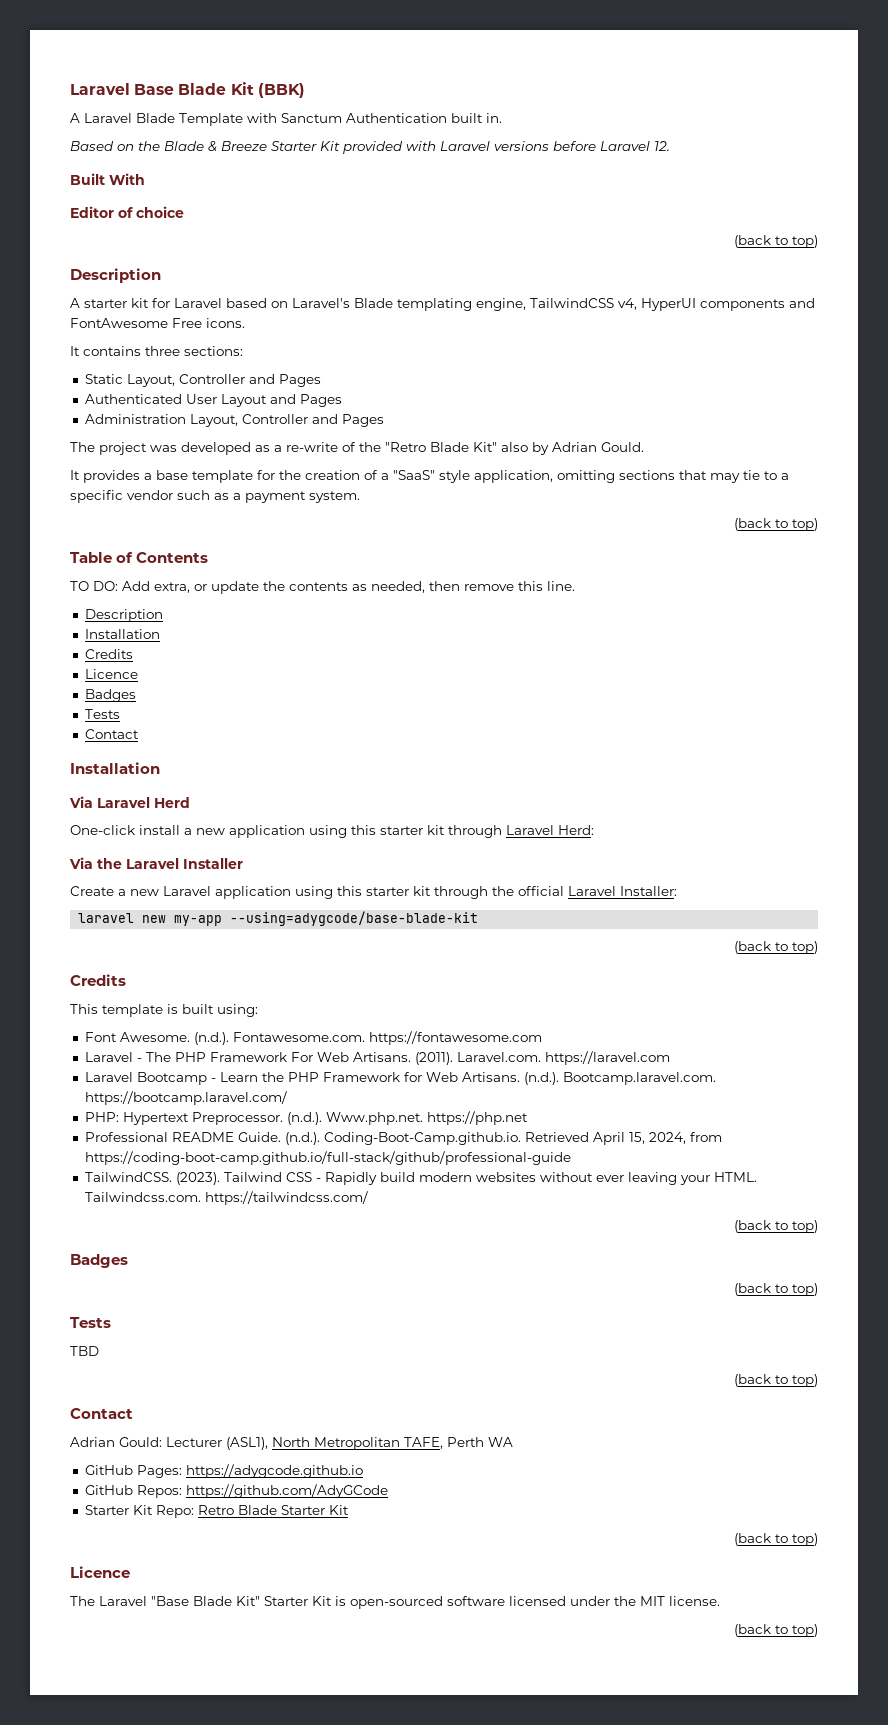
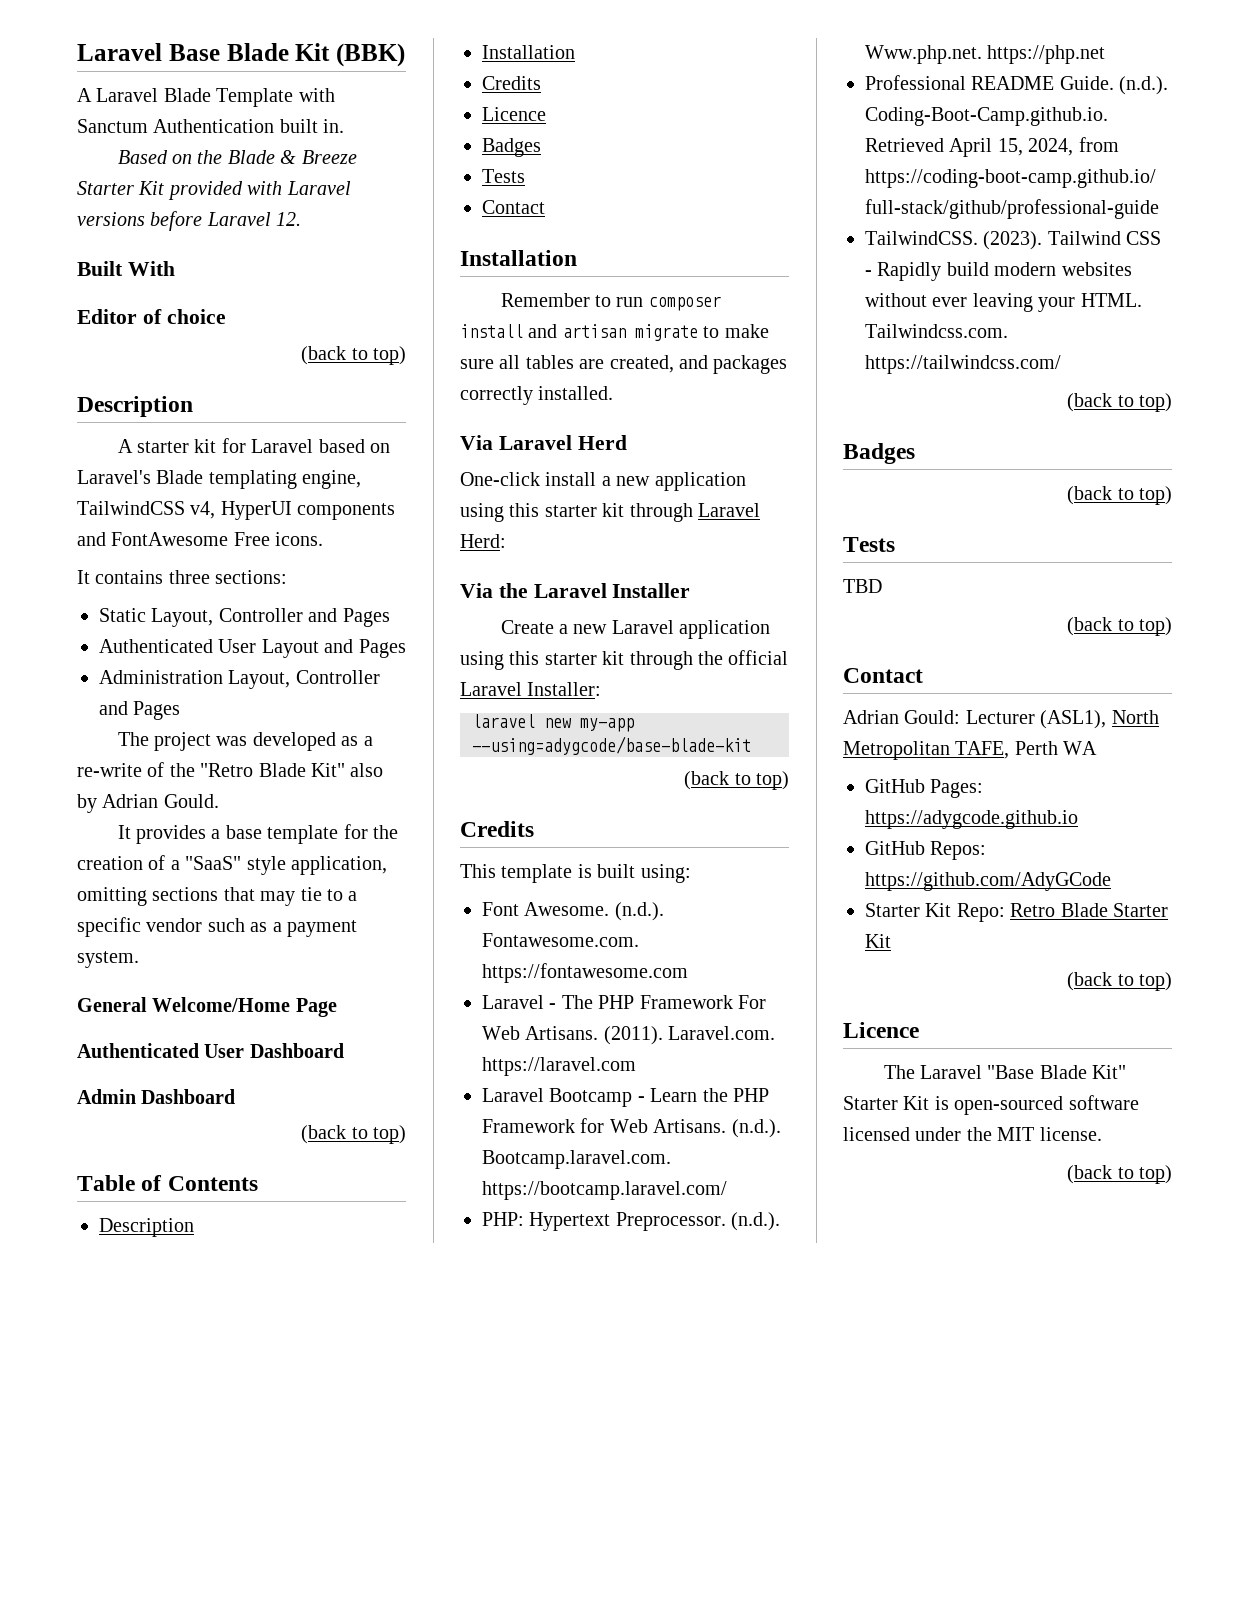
(360, 497) none -> [77,997,337,1017] [77,1043,344,1058] [77,1089,236,1104] // General Welcome/Home Page // Authenticated User Dashboard // Admin Dashboard
[70,581,575,594] // TO DO: Add extra, or update the contents as needed, then remove this line. -> (258, 1183) none
(160, 768) none -> [500,293,721,311] [460,324,769,341] [460,355,788,374] [460,386,614,405] // Remember to run composer install and artisan migrate to make sure all tables are created, and packages correctly installed.

